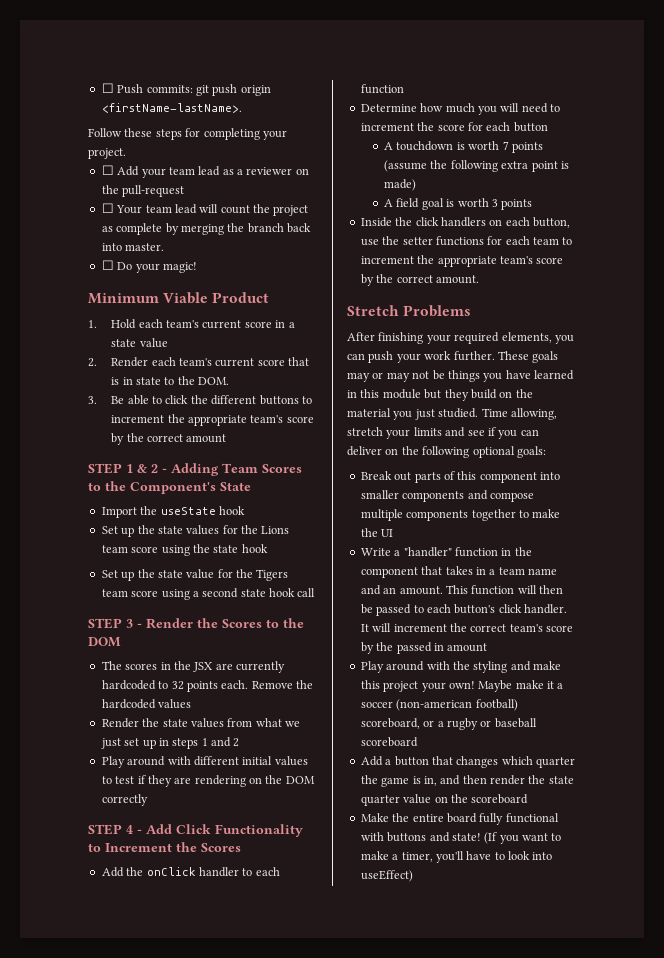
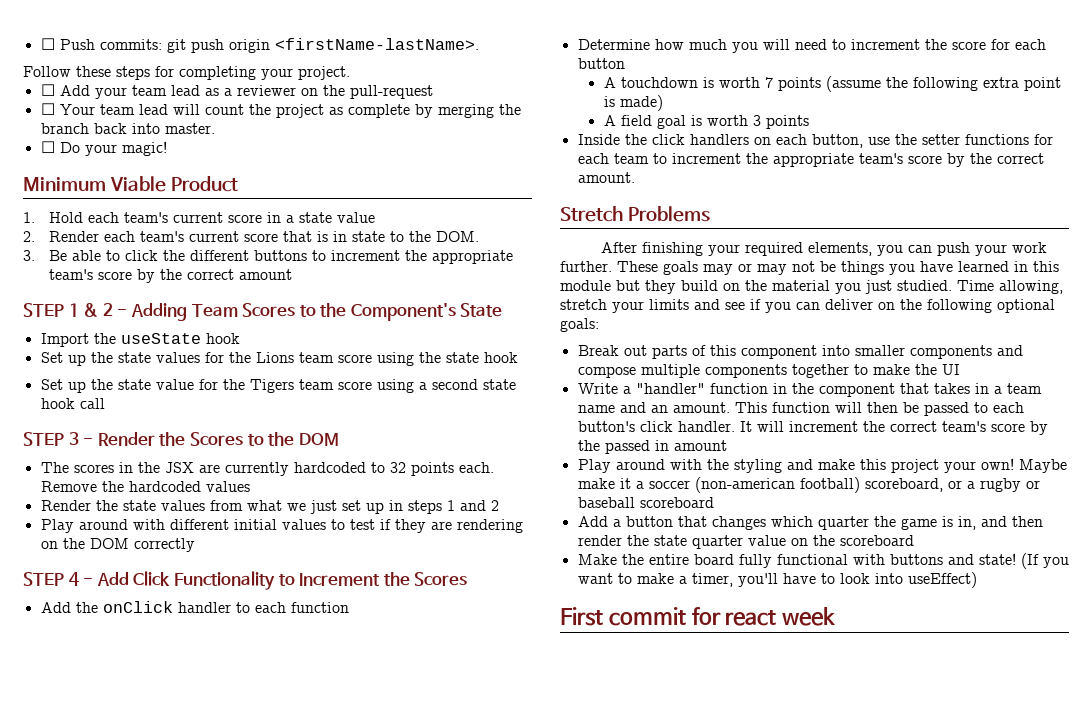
(413, 876) none -> [560,607,837,626] // First commit for react week

